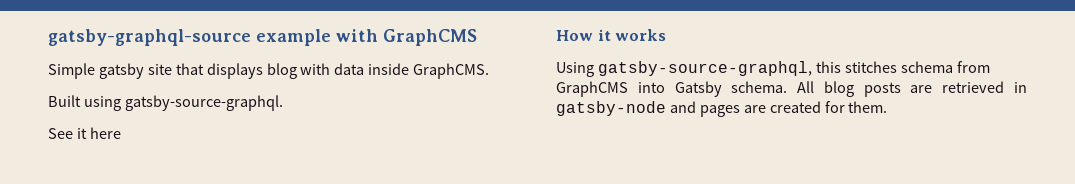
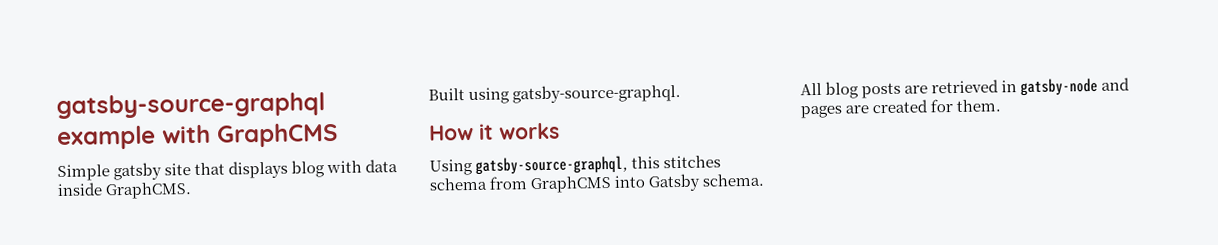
[48,29,251,46] gatsby-graphql-source -> [56,92,325,119] gatsby-source-graphql
[48,127,121,139] // See it here -> (682, 93) none

